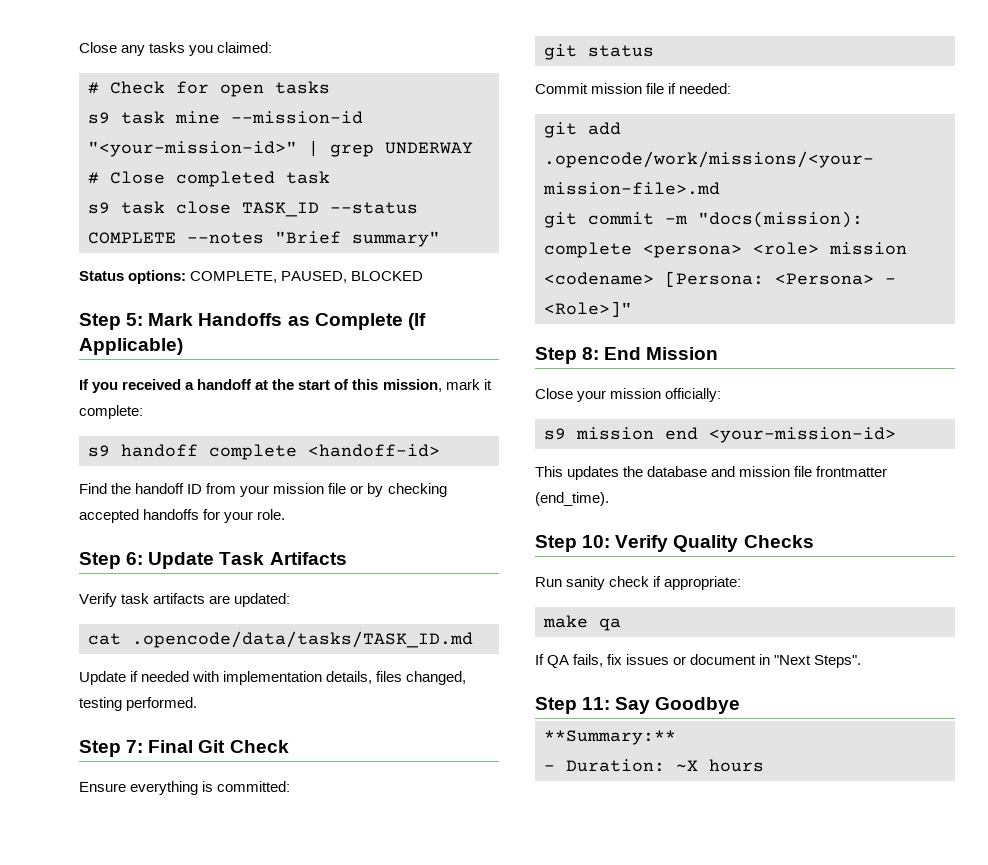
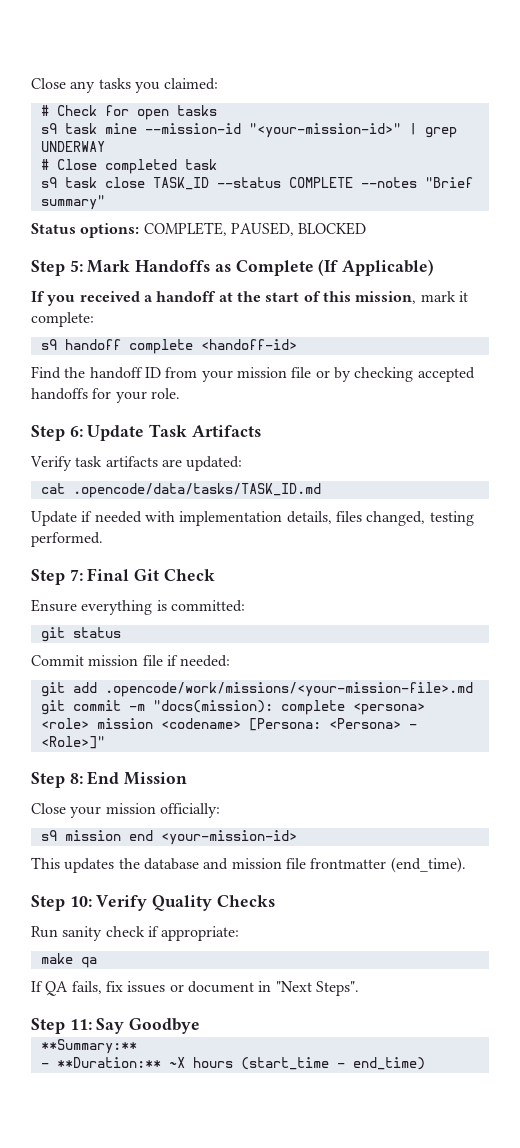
[566,759,665,772] Duration: -> [56,1057,161,1068] **Duration:**
(764, 765) none -> [240,1057,425,1070] (start_time - end_time)

